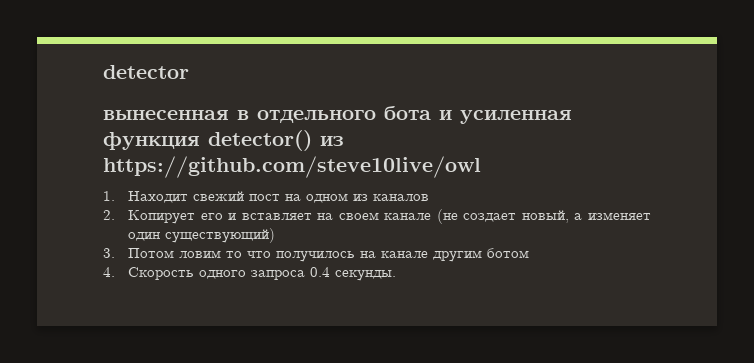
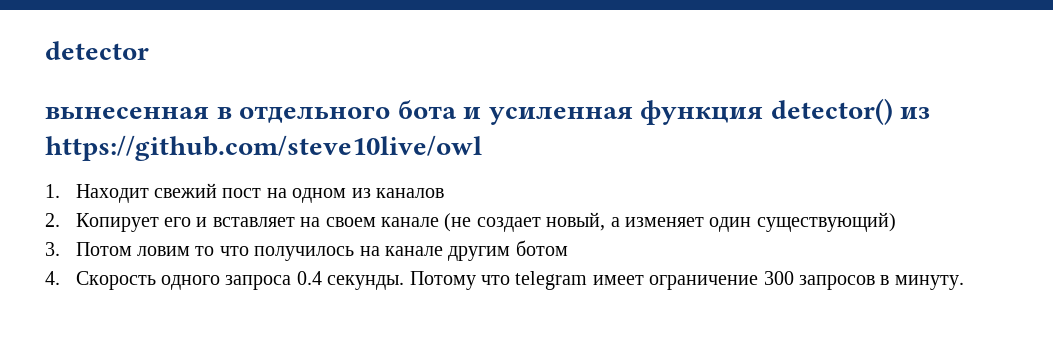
(396, 275) none -> [409,271,964,290] Потому что telegram имеет ограничение 300 запросов в минуту.

